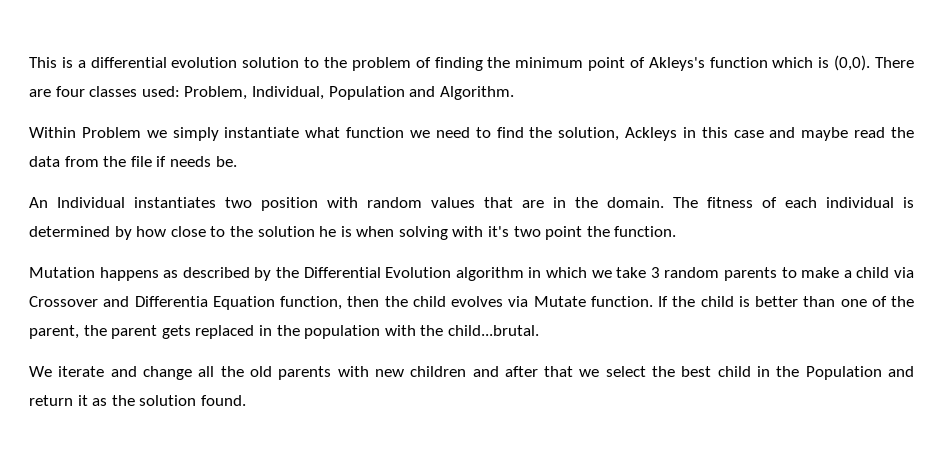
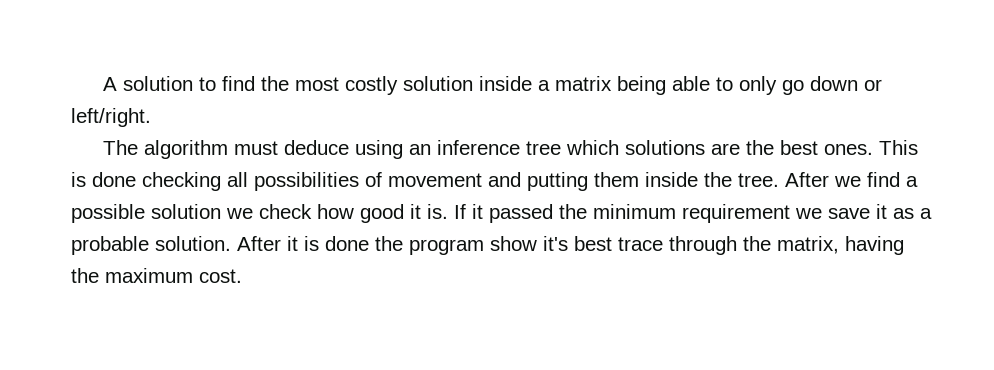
[29,55,915,71] [29,86,514,100] [29,127,915,141] [29,156,237,167] [29,197,914,211] [29,226,677,240] [29,267,915,281] [29,296,914,310] [29,325,539,339] [29,366,915,380] [29,395,246,406] This is a differential evolution solution to the problem of finding the minimum point of Akleys's function which is (0,0). There are four classes used: Problem, Individual, Population and Algorithm. // Within Problem we simply instantiate what function we need to find the solution, Ackleys in this case and maybe read the data from the file if needs be. // An Individual instantiates two position with random values that are in the domain. The fitness of each individual is determined by how close to the solution he is when solving with it's two point the function. // Mutation happens as described by the Differential Evolution algorithm in which we take 3 random parents to make a child via Crossover and Differentia Equation function, then the child evolves via Mutate function. If the child is better than one of the parent, the parent gets replaced in the population with the child...brutal. // We iterate and change all the old parents with new children and after that we select the best child in the Population and return it as the solution found. -> [102,76,882,95] [71,108,151,127] [102,140,918,159] [71,172,918,191] [71,204,932,223] [71,236,904,255] [71,268,242,283] A solution to find the most costly solution inside a matrix being able to only go down or left/right. // The algorithm must deduce using an inference tree which solutions are the best ones. This is done checking all possibilities of movement and putting them inside the tree. After we find a possible solution we check how good it is. If it passed the minimum requirement we save it as a probable solution. After it is done the program show it's best trace through the matrix, having the maximum cost.

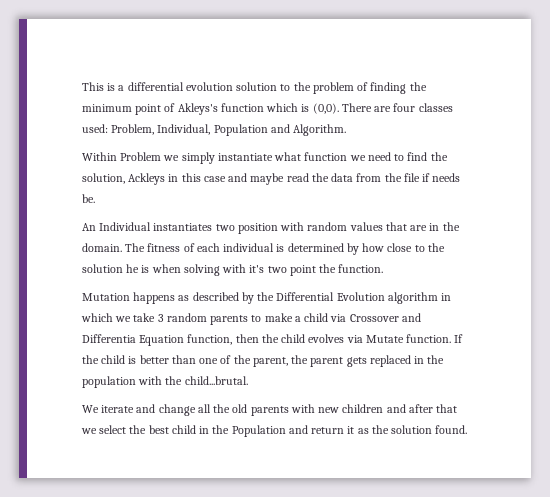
[102,76,882,95] [71,108,151,127] [102,140,918,159] [71,172,918,191] [71,204,932,223] [71,236,904,255] [71,268,242,283] A solution to find the most costly solution inside a matrix being able to only go down or left/right. // The algorithm must deduce using an inference tree which solutions are the best ones. This is done checking all possibilities of movement and putting them inside the tree. After we find a possible solution we check how good it is. If it passed the minimum requirement we save it as a probable solution. After it is done the program show it's best trace through the matrix, having the maximum cost. -> [82,82,427,94] [82,103,453,115] [82,124,347,136] [82,152,448,164] [82,173,461,185] [82,194,95,203] [82,222,460,234] [82,243,445,255] [82,264,384,276] [82,292,452,304] [81,313,421,325] [82,334,464,346] [82,355,445,367] [82,376,248,388] [82,404,458,416] [81,425,468,437] This is a differential evolution solution to the problem of finding the minimum point of Akleys's function which is (0,0). There are four classes used: Problem, Individual, Population and Algorithm. // Within Problem we simply instantiate what function we need to find the solution, Ackleys in this case and maybe read the data from the file if needs be. // An Individual instantiates two position with random values that are in the domain. The fitness of each individual is determined by how close to the solution he is when solving with it's two point the function. // Mutation happens as described by the Differential Evolution algorithm in which we take 3 random parents to make a child via Crossover and Differentia Equation function, then the child evolves via Mutate function. If the child is better than one of the parent, the parent gets replaced in the population with the child...brutal. // We iterate and change all the old parents with new children and after that we select the best child in the Population and return it as the solution found.

